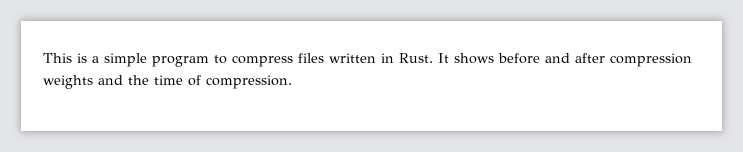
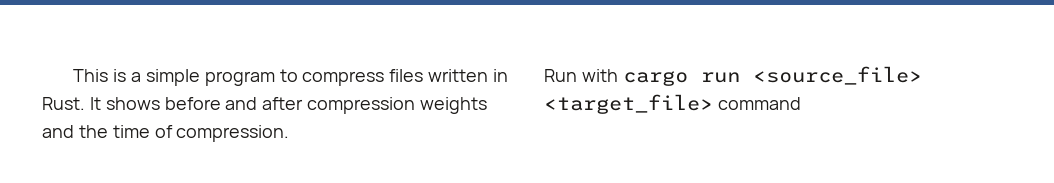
(292, 82) none -> [544,66,922,86] [544,94,801,114] // Run with cargo run <source_file> <target_file> command

